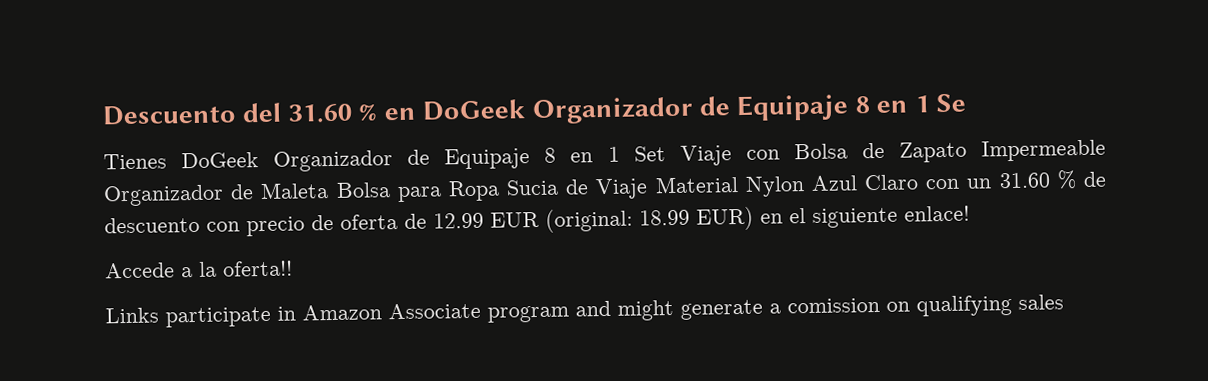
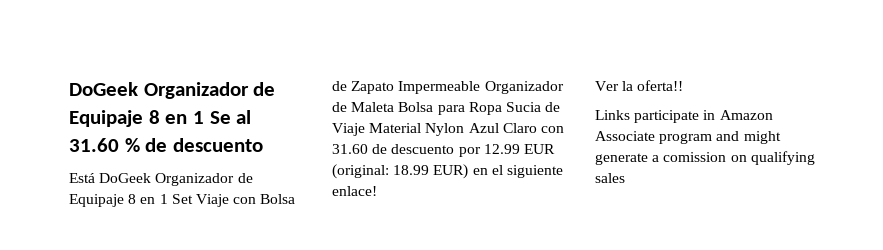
[102,102,416,126] Descuento del 31.60 % en -> (69, 89) none
[103,153,167,170] // Tienes -> [236,110,252,124] [69,138,264,152] [69,173,95,183] al 31.60 % de descuento // Está
[966,170,1106,190] [104,213,427,237] un 31.60 % de descuento con precio de oferta de -> [332,144,481,157] 31.60 de descuento por
[105,262,193,279] Accede a -> [595,81,619,91] Ver

